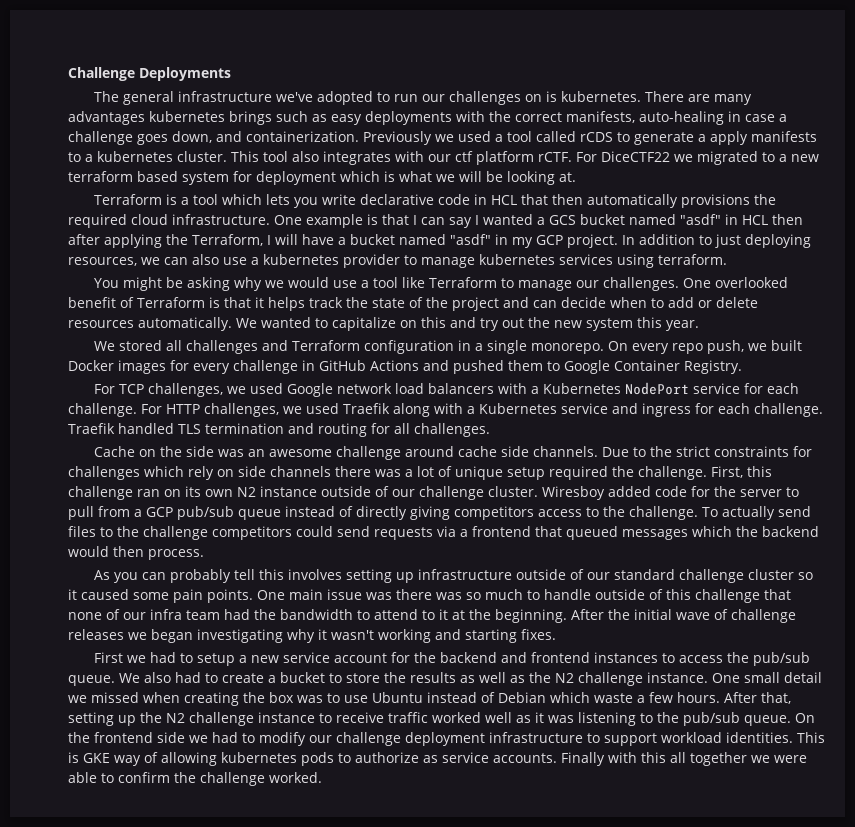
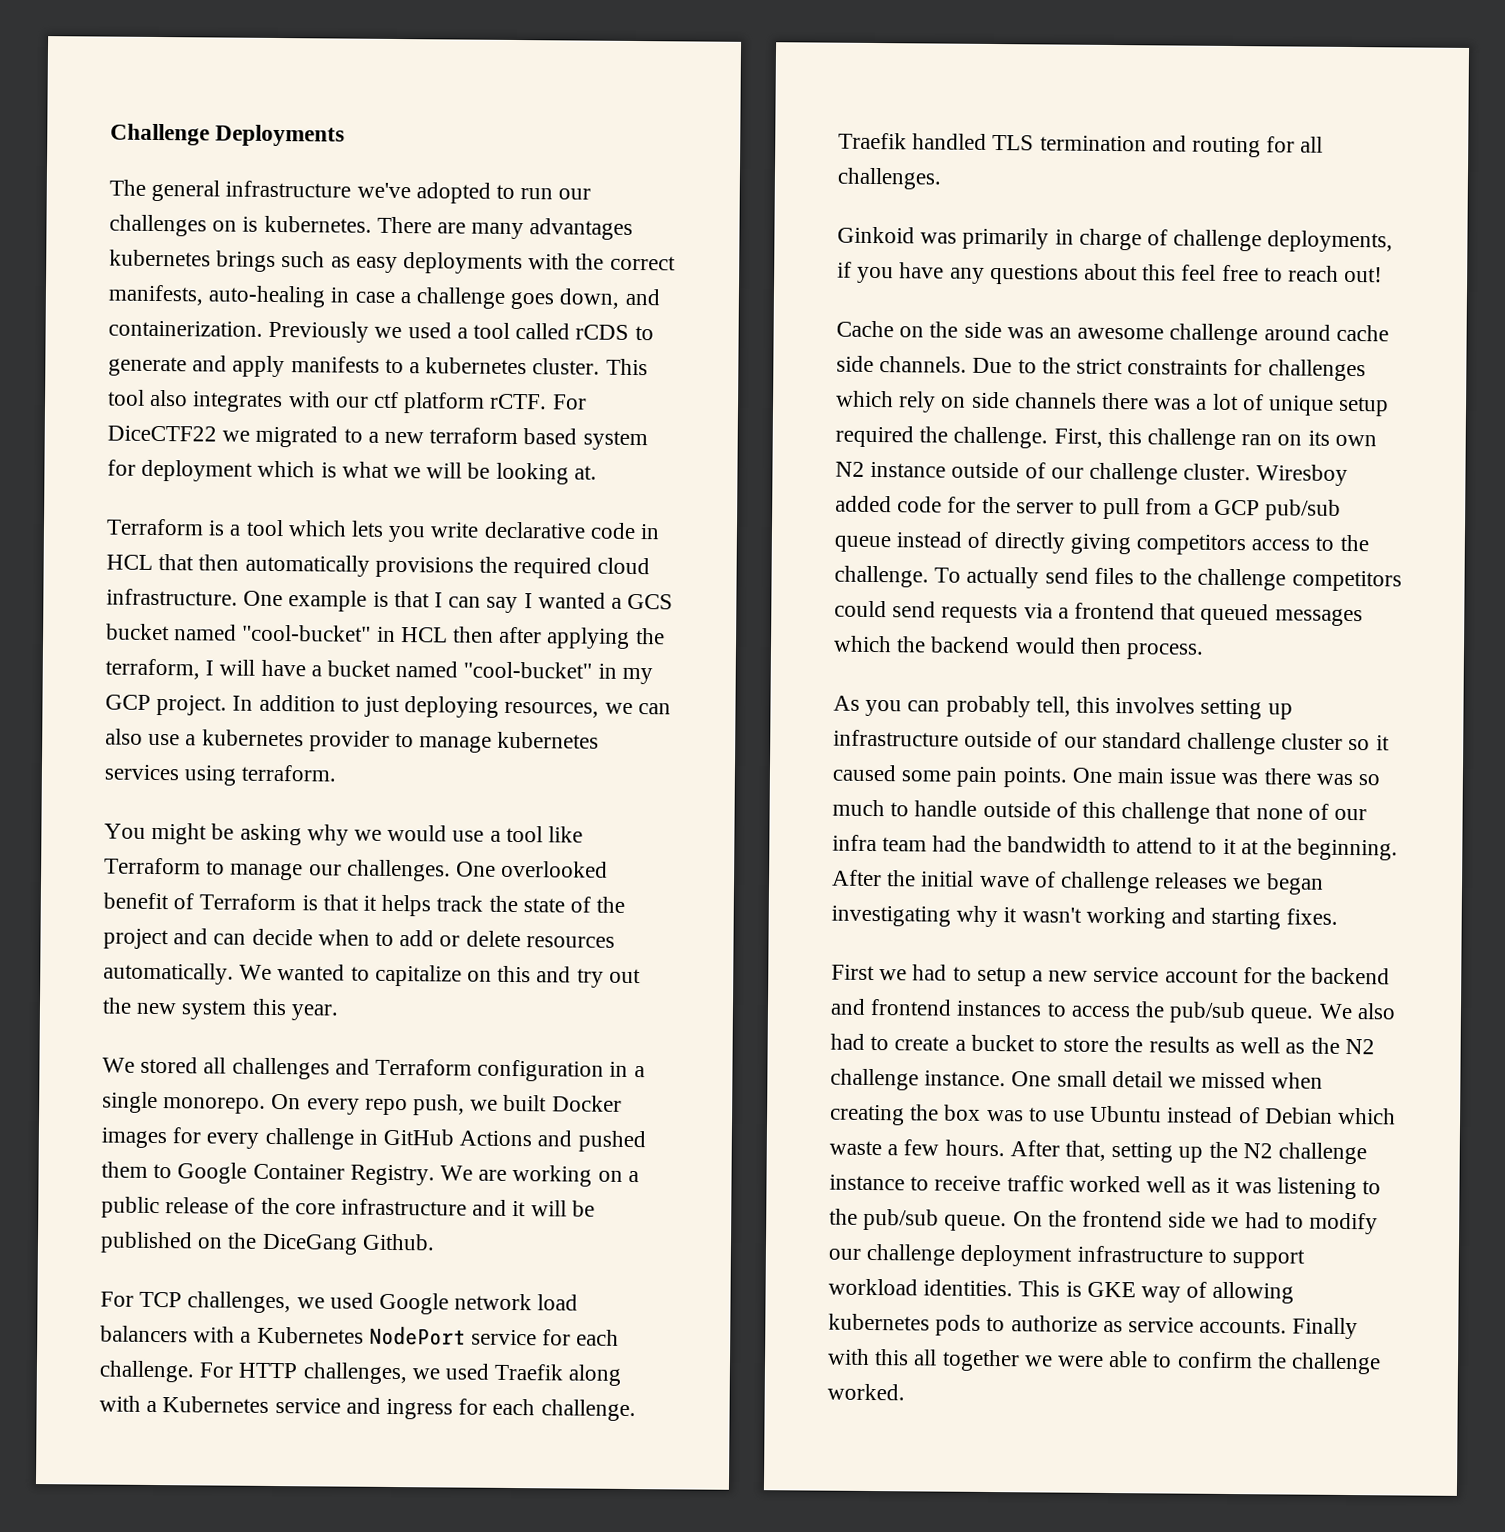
[698,134,706,142] a -> [192,355,228,372] and
[680,214,721,225] "asdf" -> [242,624,372,642] "cool-bucket"
[192,234,263,246] Terraform, -> [105,658,200,680] terraform,
[449,234,491,245] "asdf" -> [463,661,593,679] "cool-bucket"
(742, 367) none -> [440,1165,639,1187] [101,1196,595,1219] [100,1231,435,1255] We are working on a public release of the core infrastructure and it will be published on the DiceGang Github.
(490, 430) none -> [837,226,1394,253] [837,261,1384,285] // Ginkoid was primarily in charge of challenge deployments, if you have any questions about this feel free to reach out!
[234,569,256,580] tell -> [1035,696,1071,717] tell,

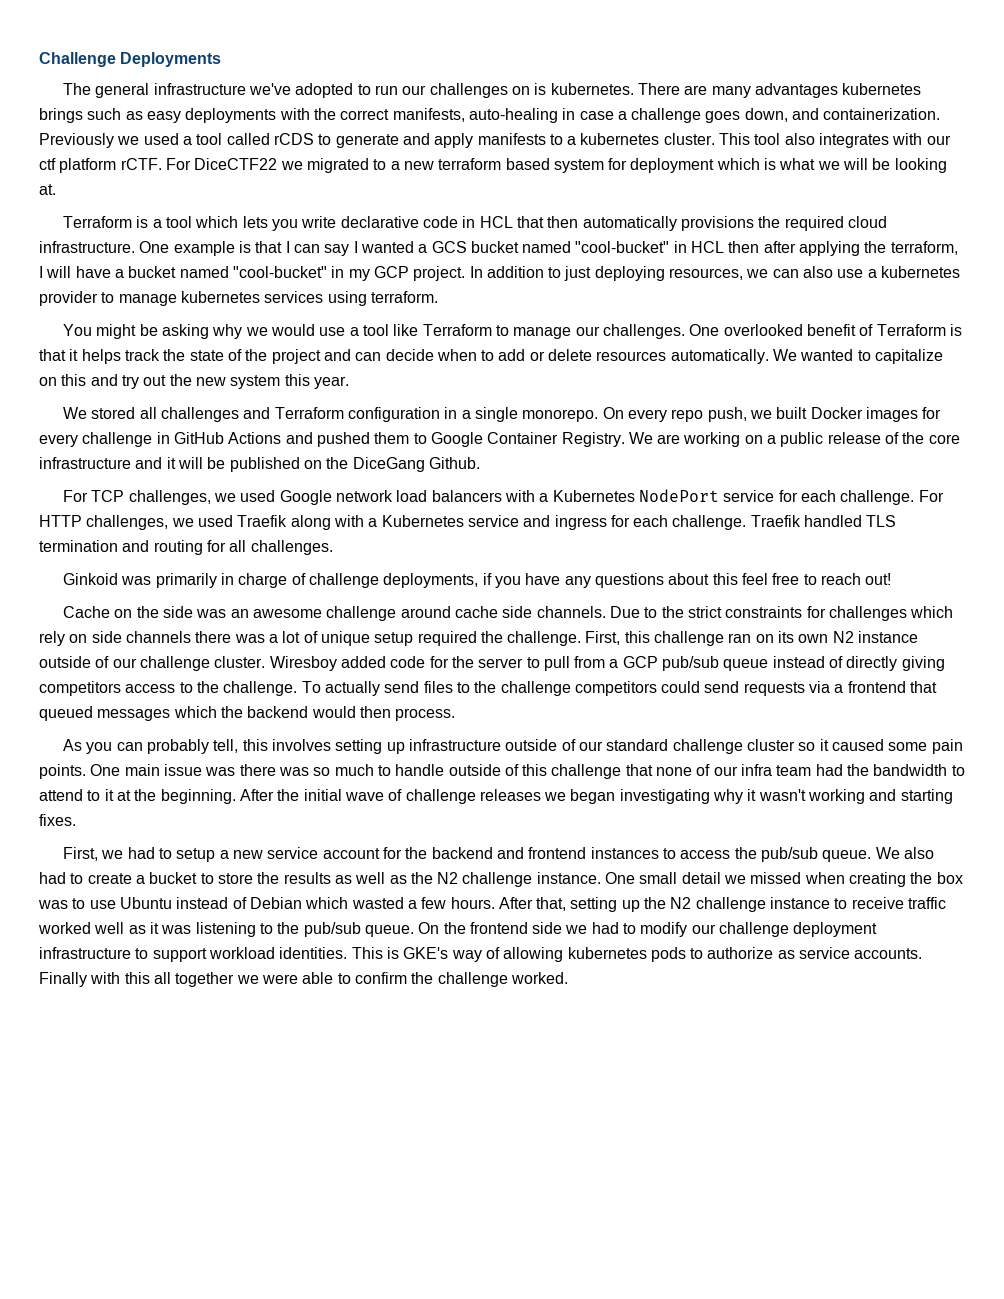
[831,964,875,981] First -> [63,847,99,861] First,
[829,1140,882,1156] waste -> [351,897,404,909] wasted
[1086,1281,1136,1298] GKE -> [403,947,449,959] GKE's

